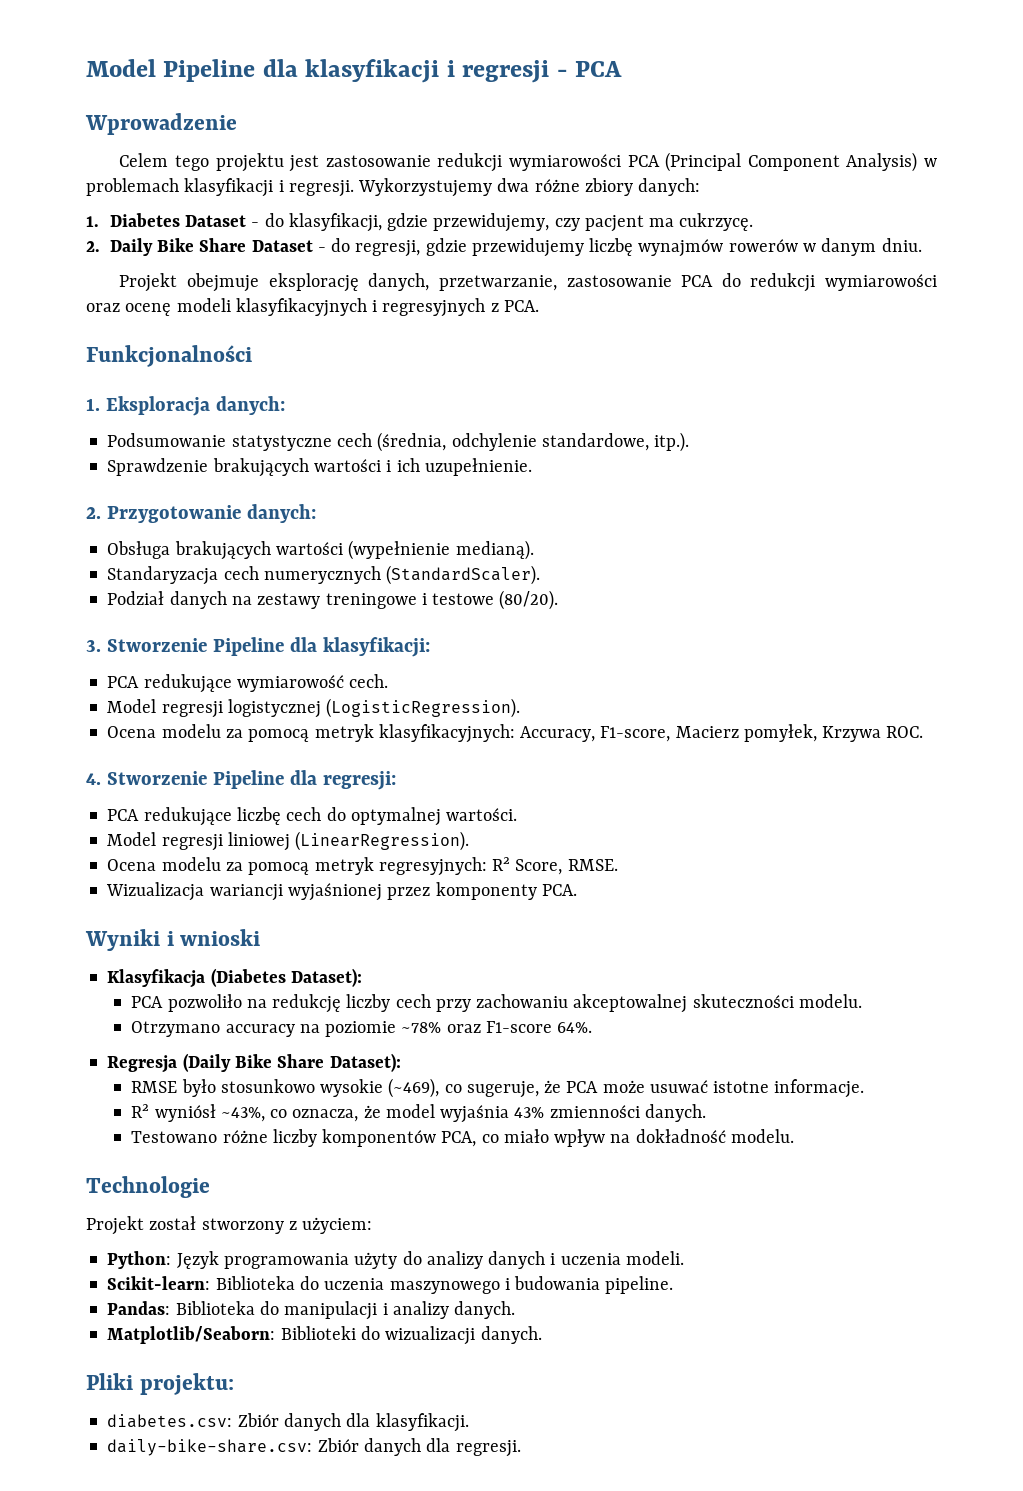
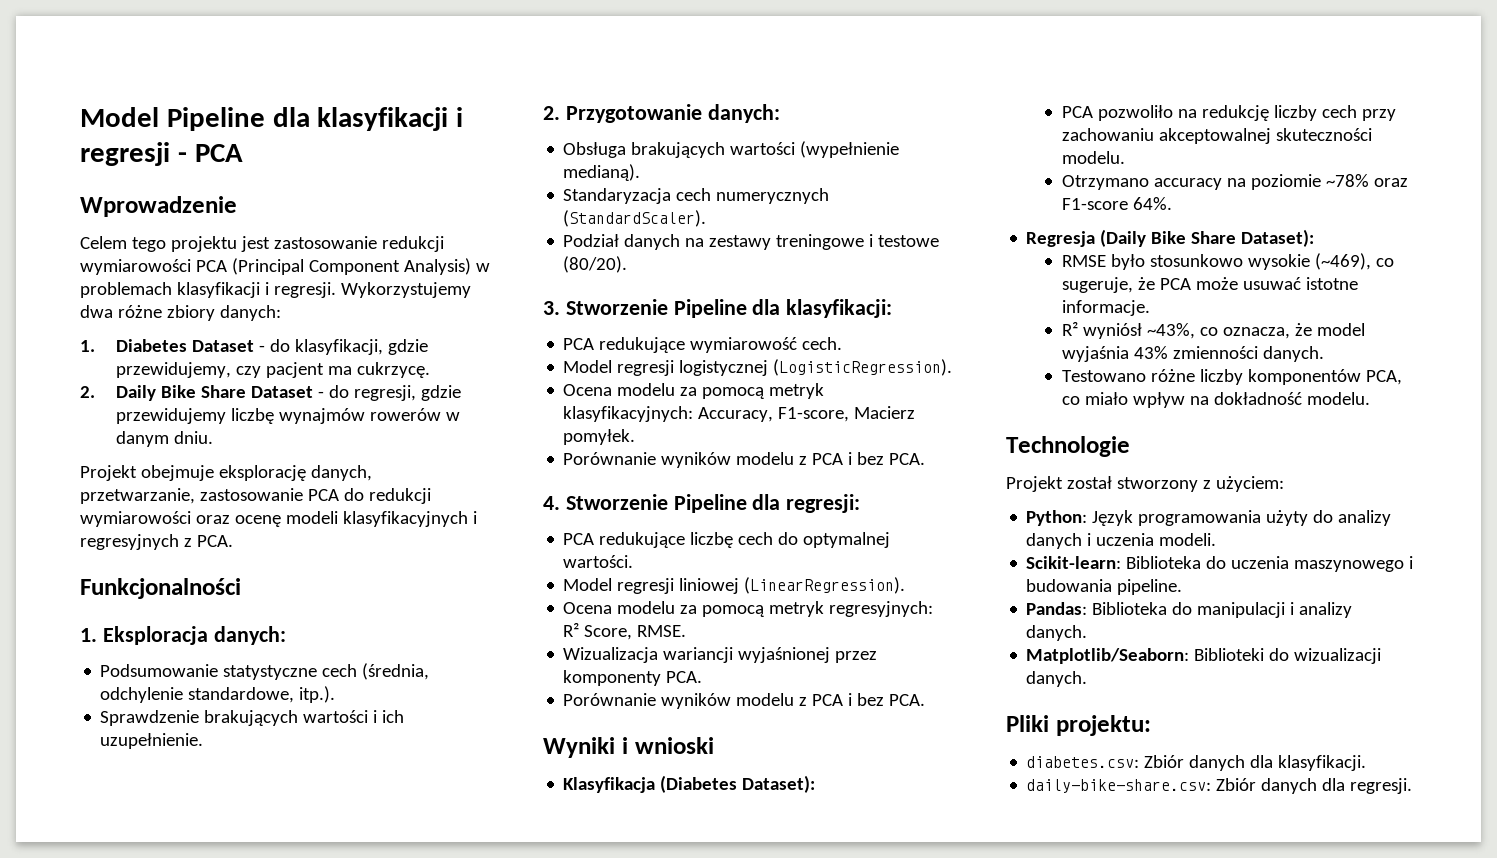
[743,724,924,742] pomyłek, Krzywa ROC. -> [563,429,636,445] [563,452,926,468] pomyłek. // Porównanie wyników modelu z PCA i bez PCA.
(577, 890) none -> [563,693,926,709] // Porównanie wyników modelu z PCA i bez PCA.

